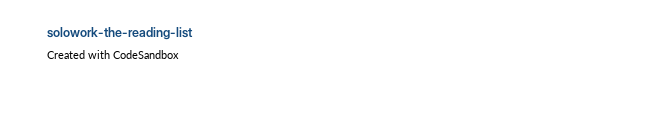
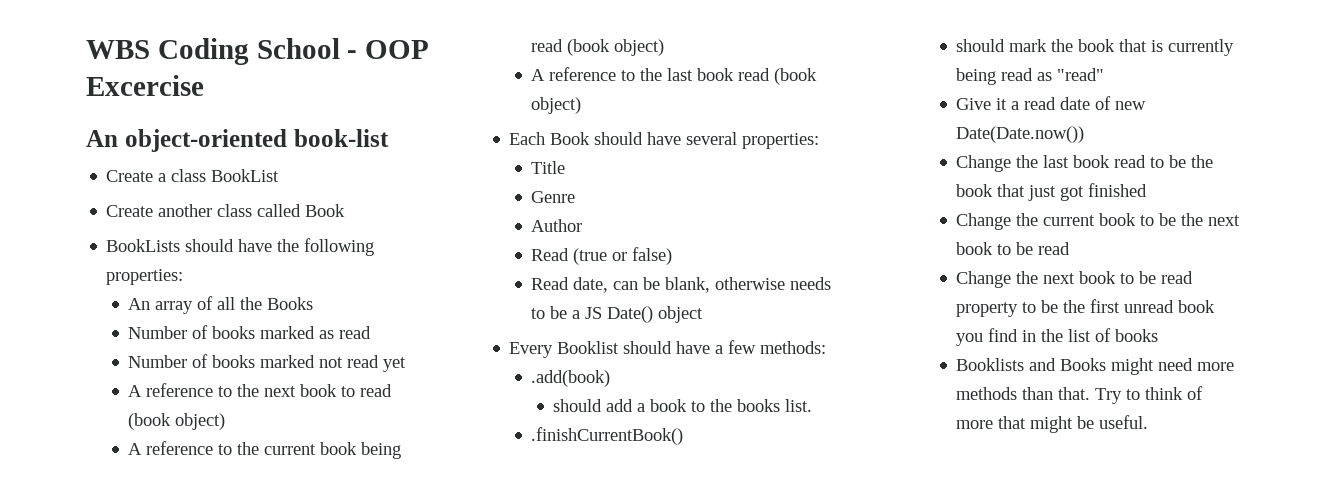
[47,27,193,40] [47,50,179,59] solowork-the-reading-list // Created with CodeSandbox -> [86,38,430,65] [86,75,204,96] [86,129,389,152] [106,169,280,182] [106,204,346,217] [106,238,375,256] [106,269,184,285] [128,296,314,314] [128,325,372,339] [128,354,407,372] [128,383,393,397] [128,413,226,430] [128,441,402,459] [531,39,665,56] [531,67,818,85] [531,97,582,114] [509,132,820,149] [531,161,566,174] [531,191,576,203] [531,219,583,232] [531,247,673,265] [531,277,832,293] [531,306,704,323] [509,340,827,358] [531,370,611,387] [553,399,813,412] [531,427,684,445] [956,39,1235,56] [956,68,1105,85] [956,96,1147,110] [956,126,1085,143] [956,155,1214,172] [956,183,1148,201] [956,213,1241,230] [956,242,1071,255] [956,271,1194,288] [956,299,1216,317] [956,328,1159,346] [956,358,1235,375] [956,386,1204,404] [956,415,1149,433] WBS Coding School - OOP Excercise // An object-oriented book-list // Create a class BookList // Create another class called Book // BookLists should have the following properties: // An array of all the Books // Number of books marked as read // Number of books marked not read yet // A reference to the next book to read (book object) // A reference to the current book being read (book object) // A reference to the last book read (book object) // Each Book should have several properties: // Title // Genre // Author // Read (true or false) // Read date, can be blank, otherwise needs to be a JS Date() object // Every Booklist should have a few methods: // .add(book) // should add a book to the books list. // .finishCurrentBook() // should mark the book that is currently being read as "read" // Give it a read date of new Date(Date.now()) // Change the last book read to be the book that just got finished // Change the current book to be the next book to be read // Change the next book to be read property to be the first unread book you find in the list of books // Booklists and Books might need more methods than that. Try to think of more that might be useful.

